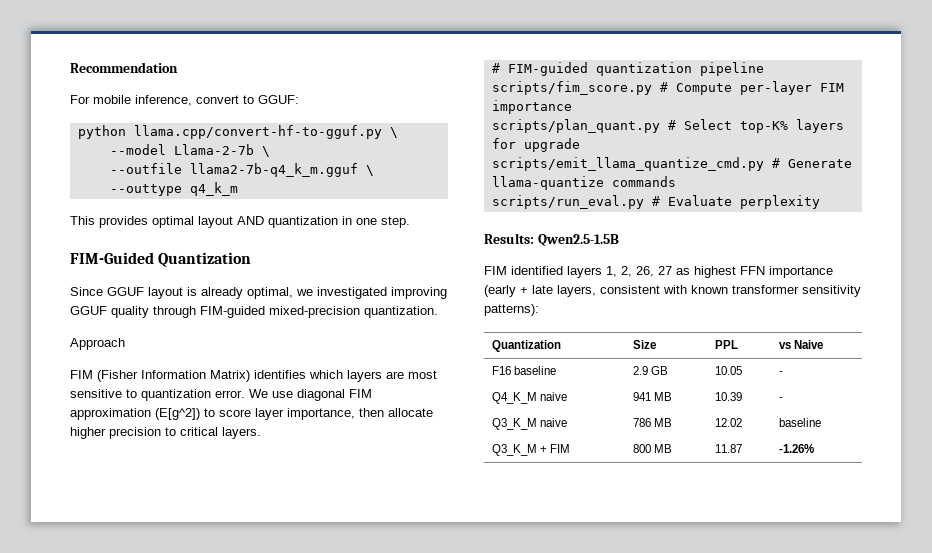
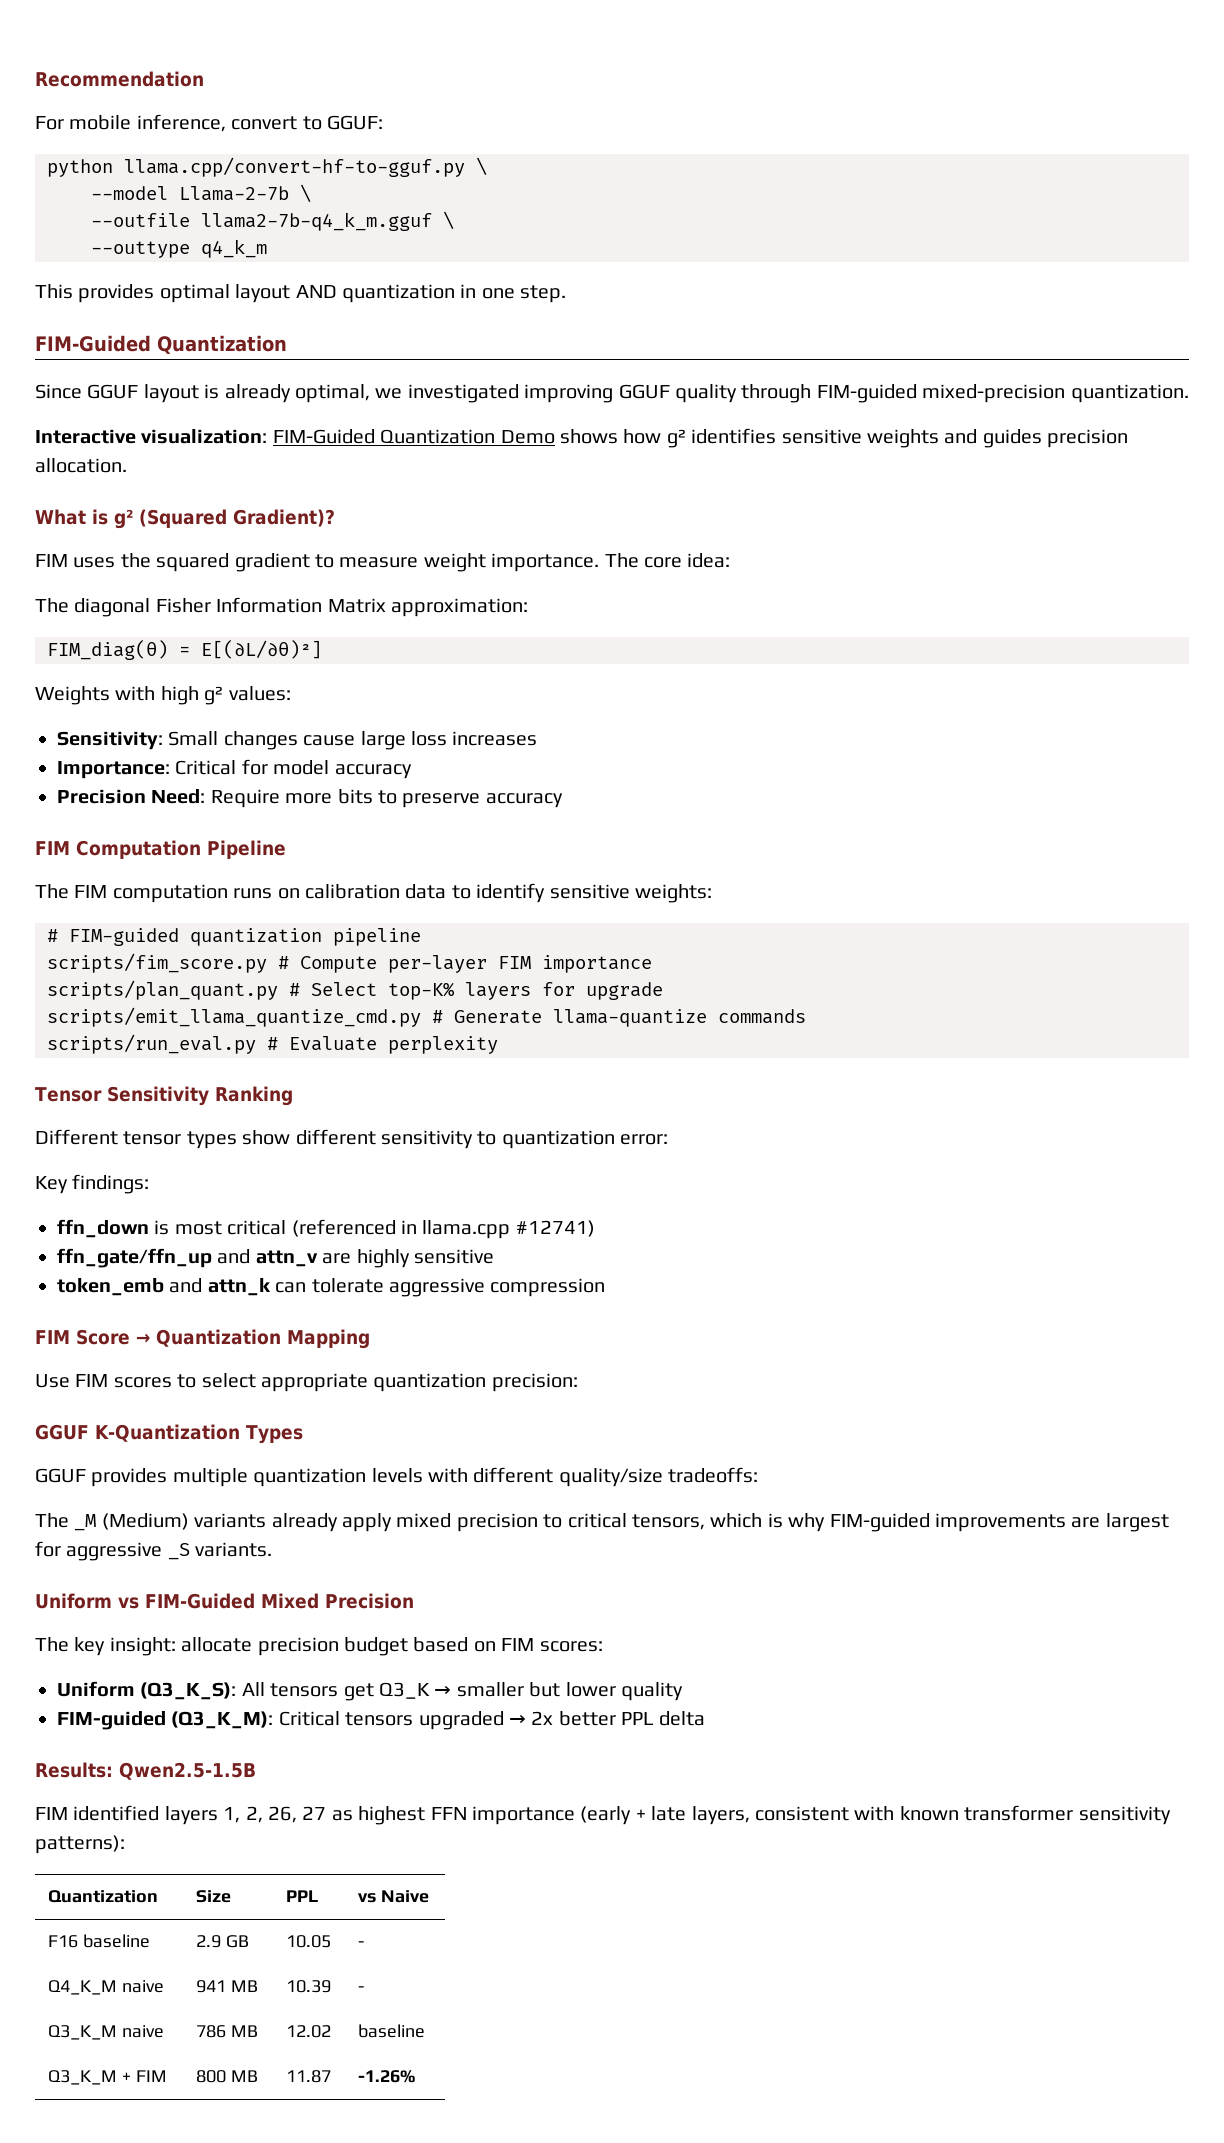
[70,338,125,350] [70,370,437,382] [70,389,372,401] [70,408,433,420] [70,427,261,439] Approach // FIM (Fisher Information Matrix) identifies which layers are most sensitive to quantization error. We use diagonal FIM approximation (E[g^2]) to score layer importance, then allocate higher precision to critical layers. -> [35,428,1129,448] [35,458,127,473] [35,509,335,529] [35,553,731,572] [35,597,528,617] [47,640,322,660] [35,686,291,705] [57,731,538,750] [57,759,412,779] [57,789,563,808] [35,840,286,859] [35,883,712,903] Interactive visualization: FIM-Guided Quantization Demo shows how g² identifies sensitive weights and guides precision allocation. // What is g² (Squared Gradient)? // FIM uses the squared gradient to measure weight importance. The core idea: // The diagonal Fisher Information Matrix approximation: // FIM_diag(θ) = E[(∂L/∂θ)²] // Weights with high g² values: // Sensitivity: Small changes cause large loss increases // Importance: Critical for model accuracy // Precision Need: Require more bits to preserve accuracy // FIM Computation Pipeline // The FIM computation runs on calibration data to identify sensitive weights:
(820, 202) none -> [35,1086,293,1106] [35,1129,669,1149] [35,1174,150,1194] [57,1219,595,1239] [57,1248,494,1268] [57,1278,606,1297] [35,1329,370,1349] [35,1373,578,1392] [35,1424,303,1444] [35,1467,759,1487] [35,1513,1169,1532] [35,1541,273,1561] [35,1593,414,1609] [35,1637,603,1656] [57,1681,683,1701] [57,1711,705,1730] // Tensor Sensitivity Ranking // Different tensor types show different sensitivity to quantization error: // Key findings: // ffn_down is most critical (referenced in llama.cpp #12741) // ffn_gate/ffn_up and attn_v are highly sensitive // token_emb and attn_k can tolerate aggressive compression // FIM Score → Quantization Mapping // Use FIM scores to select appropriate quantization precision: // GGUF K-Quantization Types // GGUF provides multiple quantization levels with different quality/size tradeoffs: // The _M (Medium) variants already apply mixed precision to critical tensors, which is why FIM-guided improvements are largest for aggressive _S variants. // Uniform vs FIM-Guided Mixed Precision // The key insight: allocate precision budget based on FIM scores: // Uniform (Q3_K_S): All tensors get Q3_K → smaller but lower quality // FIM-guided (Q3_K_M): Critical tensors upgraded → 2x better PPL delta

